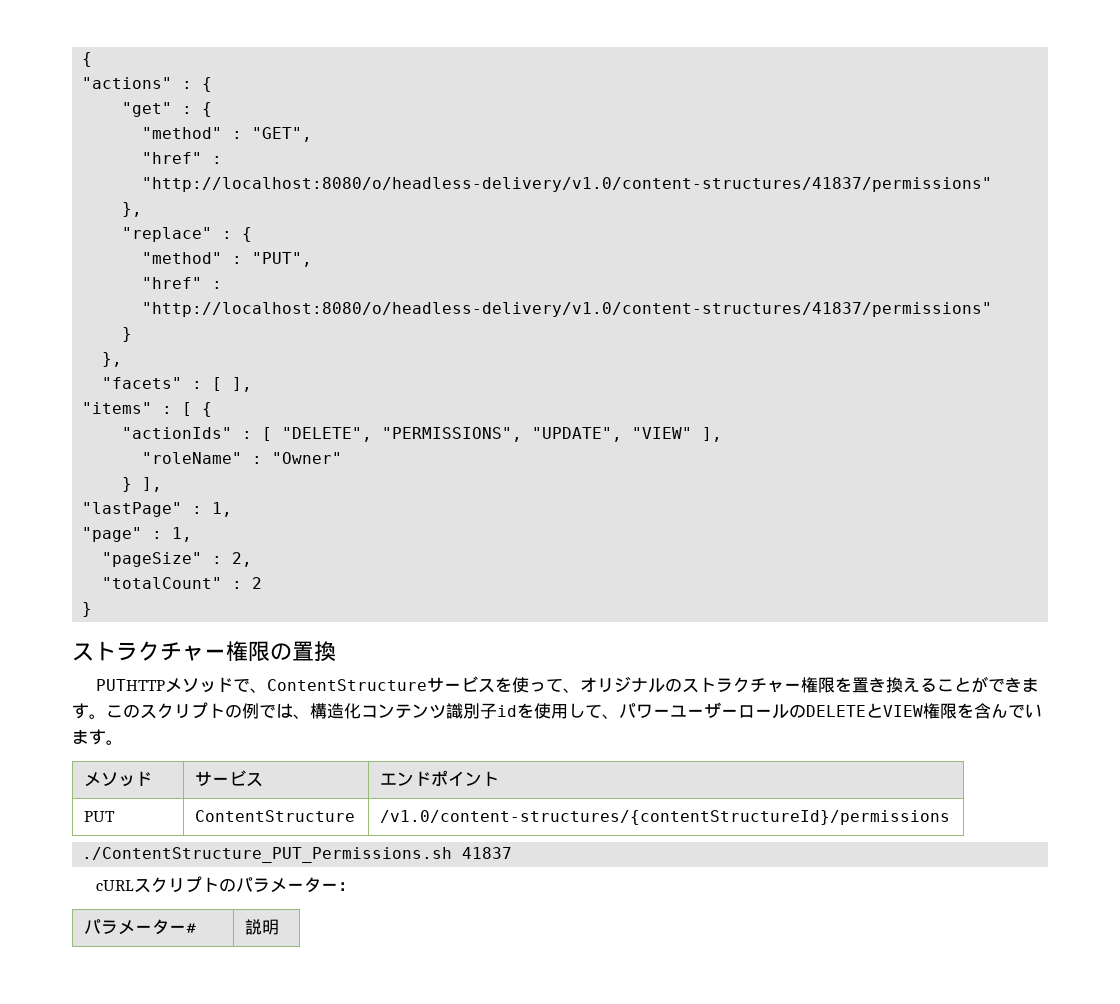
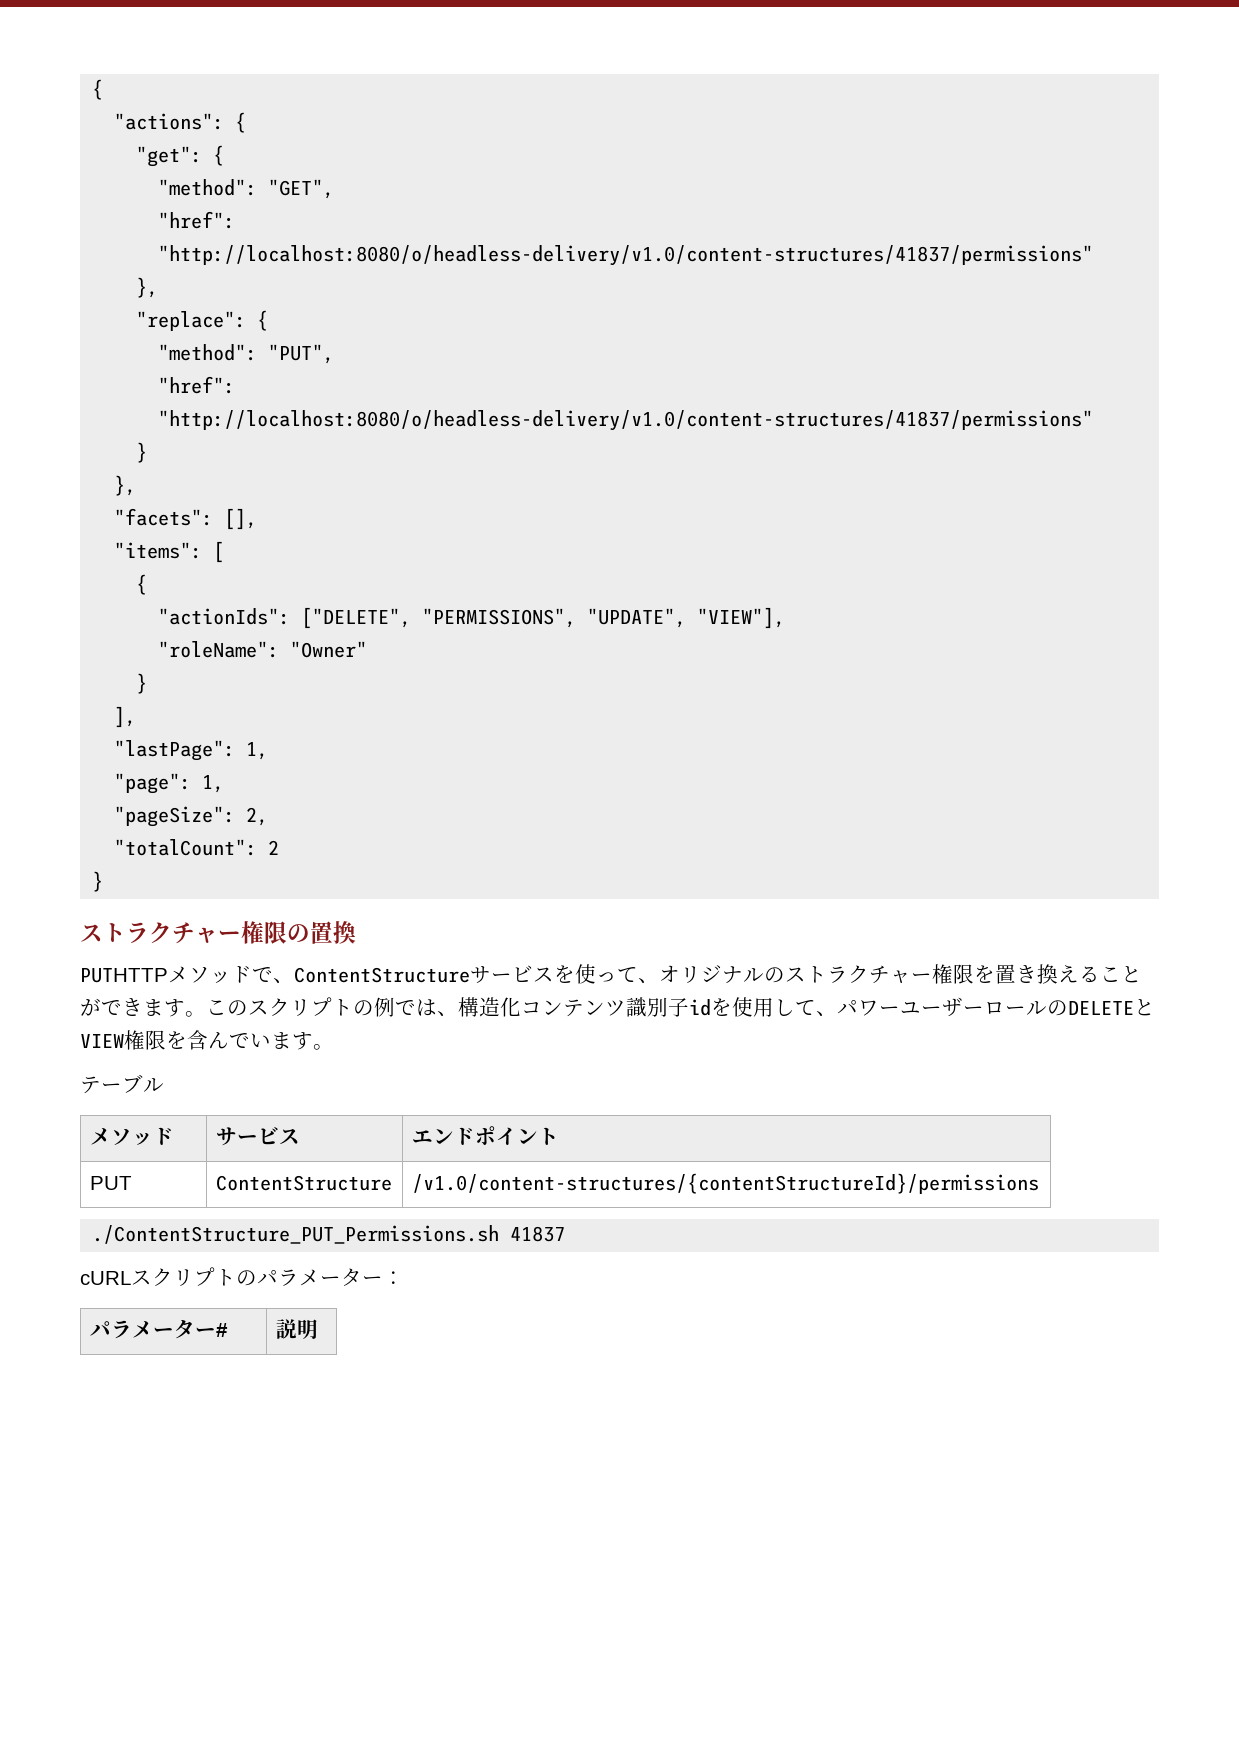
[82,52,93,67] [82,77,213,92] [122,102,213,117] [142,127,243,139] { // "actions" : { // "get" : { // "method" : -> [92,79,104,100] [114,112,247,133] [136,145,225,167] [158,179,258,196] { // "actions": { // "get": { // "method":
[142,152,223,164] "href" : -> [158,211,236,229] "href":
[122,227,253,242] [142,252,243,264] "replace" : { // "method" : -> [136,310,269,331] [158,344,258,361] "replace": { // "method":
[142,277,223,289] "href" : -> [158,376,236,394] "href":
[102,377,253,392] [82,402,213,417] [122,427,723,442] [142,452,263,464] "facets" : [ ], // "items" : [ { // "actionIds" : [ "DELETE", "PERMISSIONS", "UPDATE", "VIEW" ], // "roleName" : -> [114,508,258,530] [114,541,225,563] [136,574,148,595] [158,607,786,629] [158,641,280,658] "facets": [], // "items": [ // { // "actionIds": ["DELETE", "PERMISSIONS", "UPDATE", "VIEW"], // "roleName":
[142,477,163,492] [82,502,233,517] [82,527,193,542] [102,552,223,567] ], // "lastPage" : 1, // "page" : 1, // "pageSize" : -> [114,706,137,728] [114,740,269,761] [114,773,225,794] [114,806,236,827] // ], // "lastPage": 1, // "page": 1, // "pageSize":
[102,577,243,589] "totalCount" : -> [114,839,258,856] "totalCount":
(123, 742) none -> [80,1074,164,1094] // テーブル

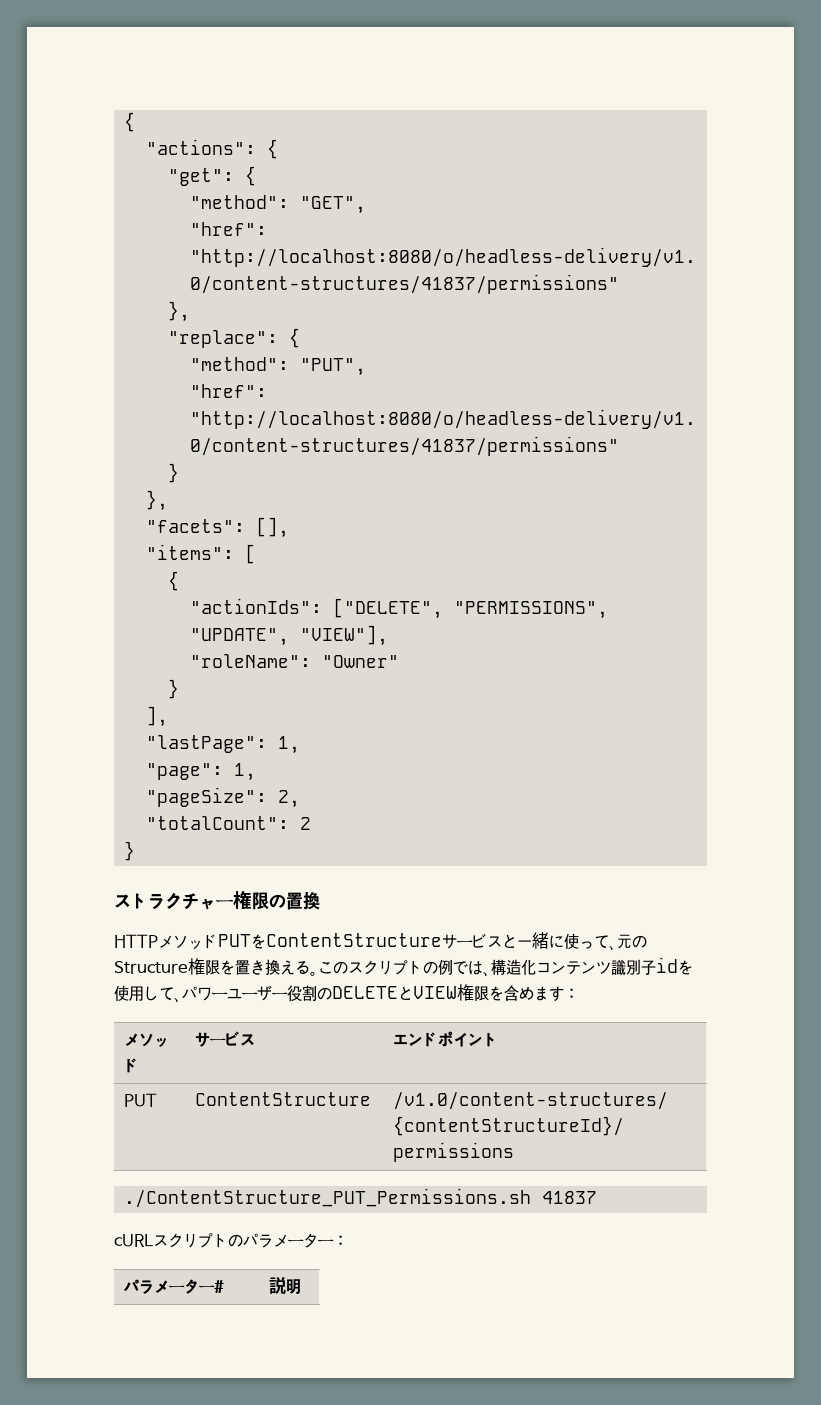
[80,966,294,984] PUTHTTPメソッドで、 -> [114,934,266,949] HTTPメソッドPUTを
[554,964,932,984] を使って、オリジナルのストラクチャー -> [502,932,647,951] [114,961,188,974] と一緒に使って、元のStructure
[1100,966,1142,983] [80,998,185,1017] ことができます -> (310, 967) none
[984,1001,1047,1015] ロール -> [287,985,317,1002] 役割
[208,1031,334,1050] [80,1074,164,1094] んでいます。 // テーブル -> [519,986,579,1002] めます：

